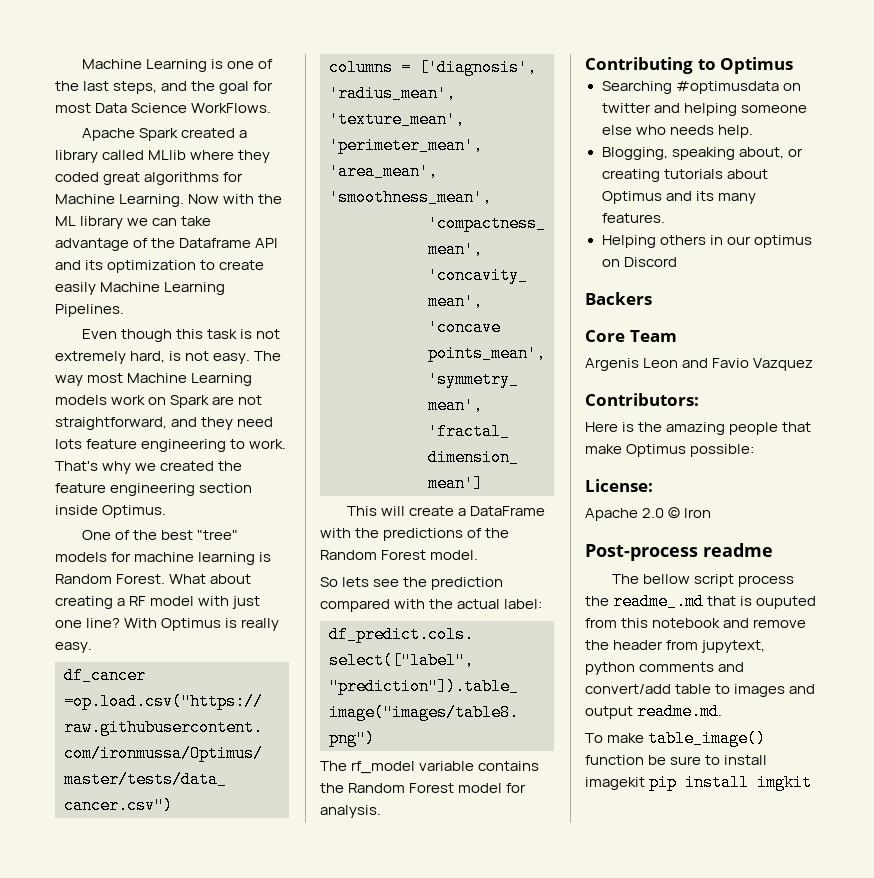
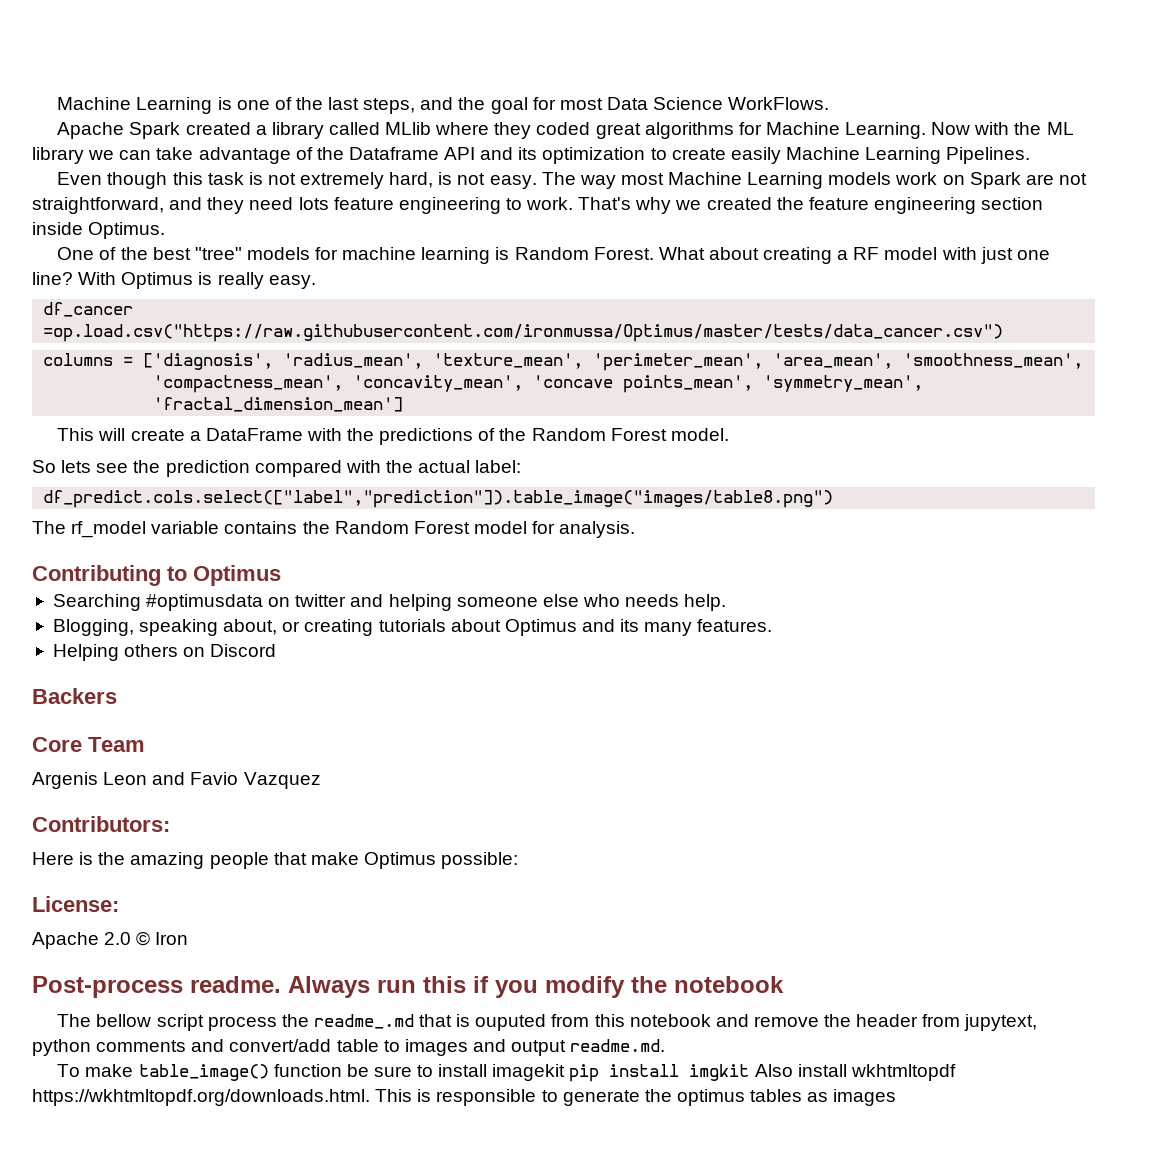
[709,235,812,248] in our optimus -> (179, 650) none
[703,543,773,557] readme -> [190,976,784,998] readme. Always run this if you modify the notebook
(813, 782) none -> [754,1064,956,1081] [32,1089,897,1106] Also install wkhtmltopdf https://wkhtmltopdf.org/downloads.html. This is responsible to generate the optimus tables as images

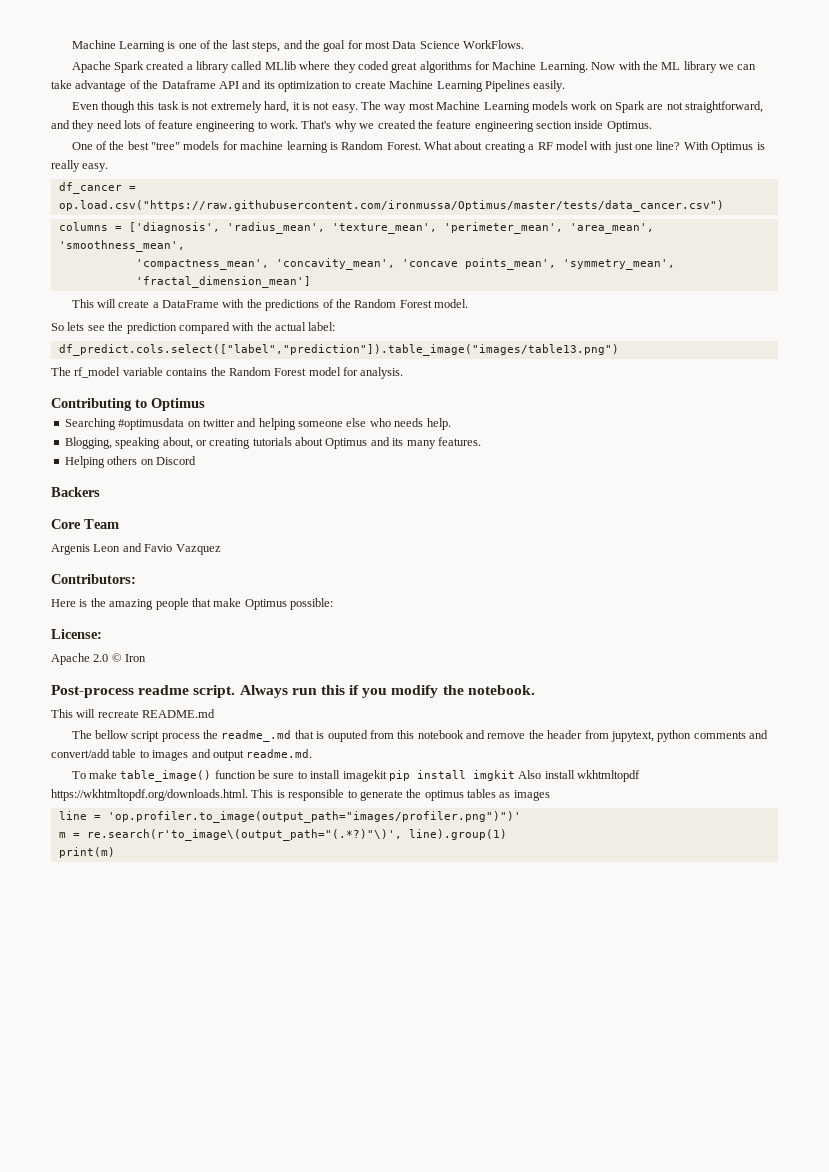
[730,147,1031,164] easily Machine Learning Pipelines. -> [389,80,566,92] Machine Learning Pipelines easily.
(434, 180) none -> [292,102,300,110] it
(329, 203) none -> [144,120,156,129] of
[43,324,1004,342] =op.load.csv("https://raw.githubusercontent.com/ironmussa/Optimus/master/tests/data_cancer.csv") -> [128,186,136,191] [58,200,724,212] = op.load.csv("https://raw.githubusercontent.com/ironmussa/Optimus/master/tests/data_cancer.csv")
[43,490,834,508] df_predict.cols.select(["label","prediction"]).table_image("images/table8.png") -> [58,344,619,356] df_predict.cols.select(["label","prediction"]).table_image("images/table13.png")
[190,976,281,993] readme. -> [138,685,236,698] readme script.
[674,976,784,993] notebook -> [467,685,535,695] [51,709,216,718] notebook. // This will recreate README.md
(897, 1097) none -> [58,811,521,823] [58,829,507,841] [58,847,115,858] // line = 'op.profiler.to_image(output_path="images/profiler.png")")' // m = re.search(r'to_image\(output_path="(.*?)"\)', line).group(1) // print(m)

